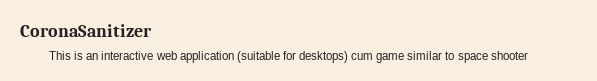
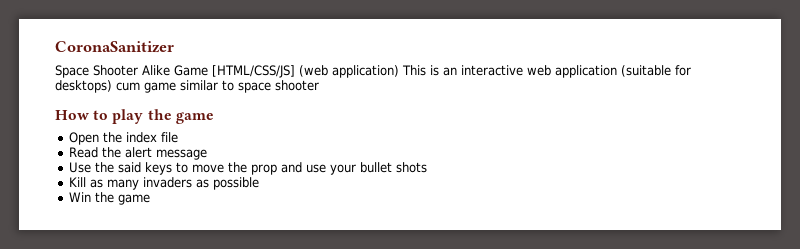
(152, 30) none -> [55,65,399,78] Space Shooter Alike Game [HTML/CSS/JS] (web application)
(528, 55) none -> [55,109,214,124] [68,132,178,145] [68,147,207,160] [68,162,427,175] [68,177,259,190] [68,192,150,205] // How to play the game // Open the index file // Read the alert message // Use the said keys to move the prop and use your bullet shots // Kill as many invaders as possible // Win the game

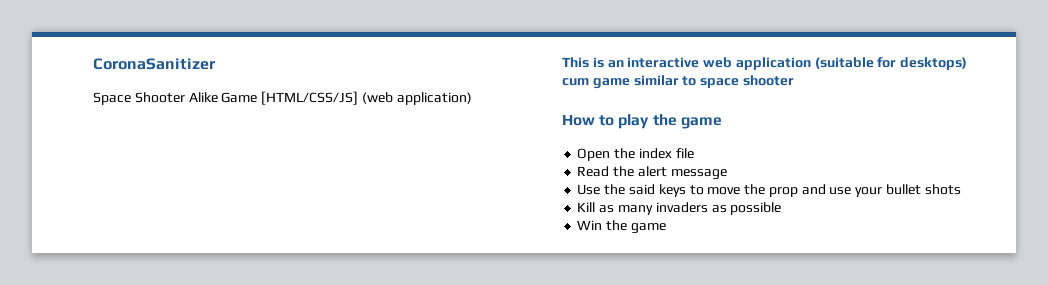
(399, 71) none -> (472, 98) //

